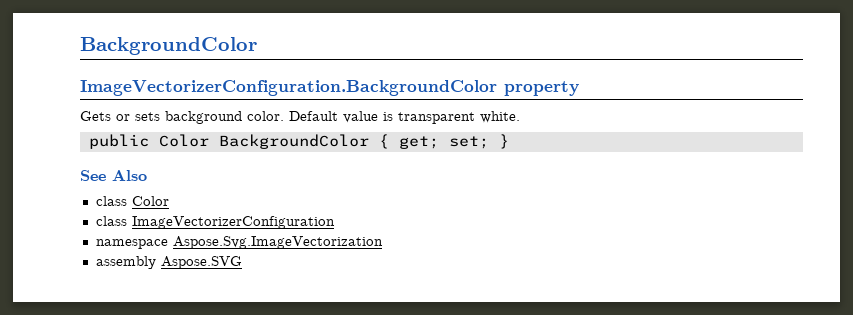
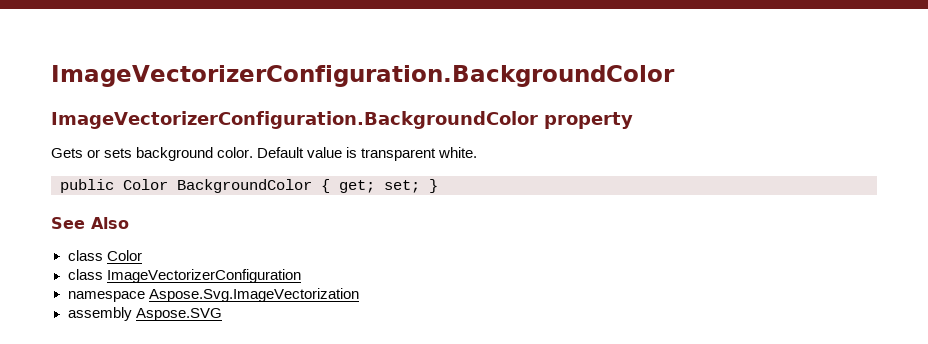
[80,37,257,55] BackgroundColor -> [51,65,675,87] ImageVectorizerConfiguration.BackgroundColor

